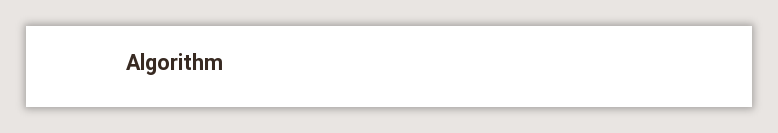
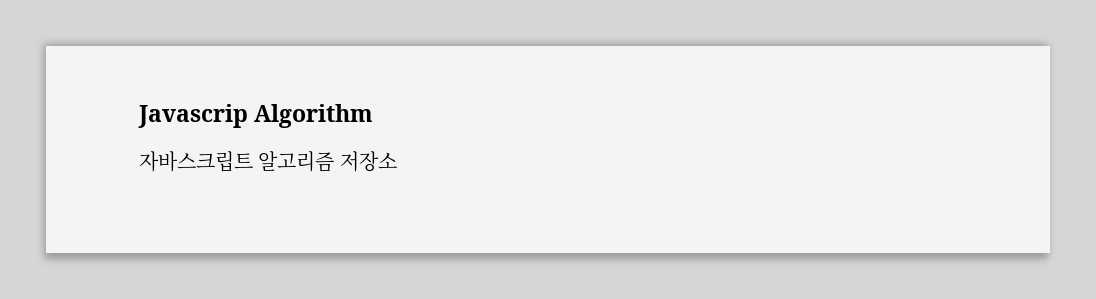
(126, 64) none -> [138,104,248,128] Javascrip
(223, 64) none -> [139,151,397,172] // 자바스크립트 알고리즘 저장소

